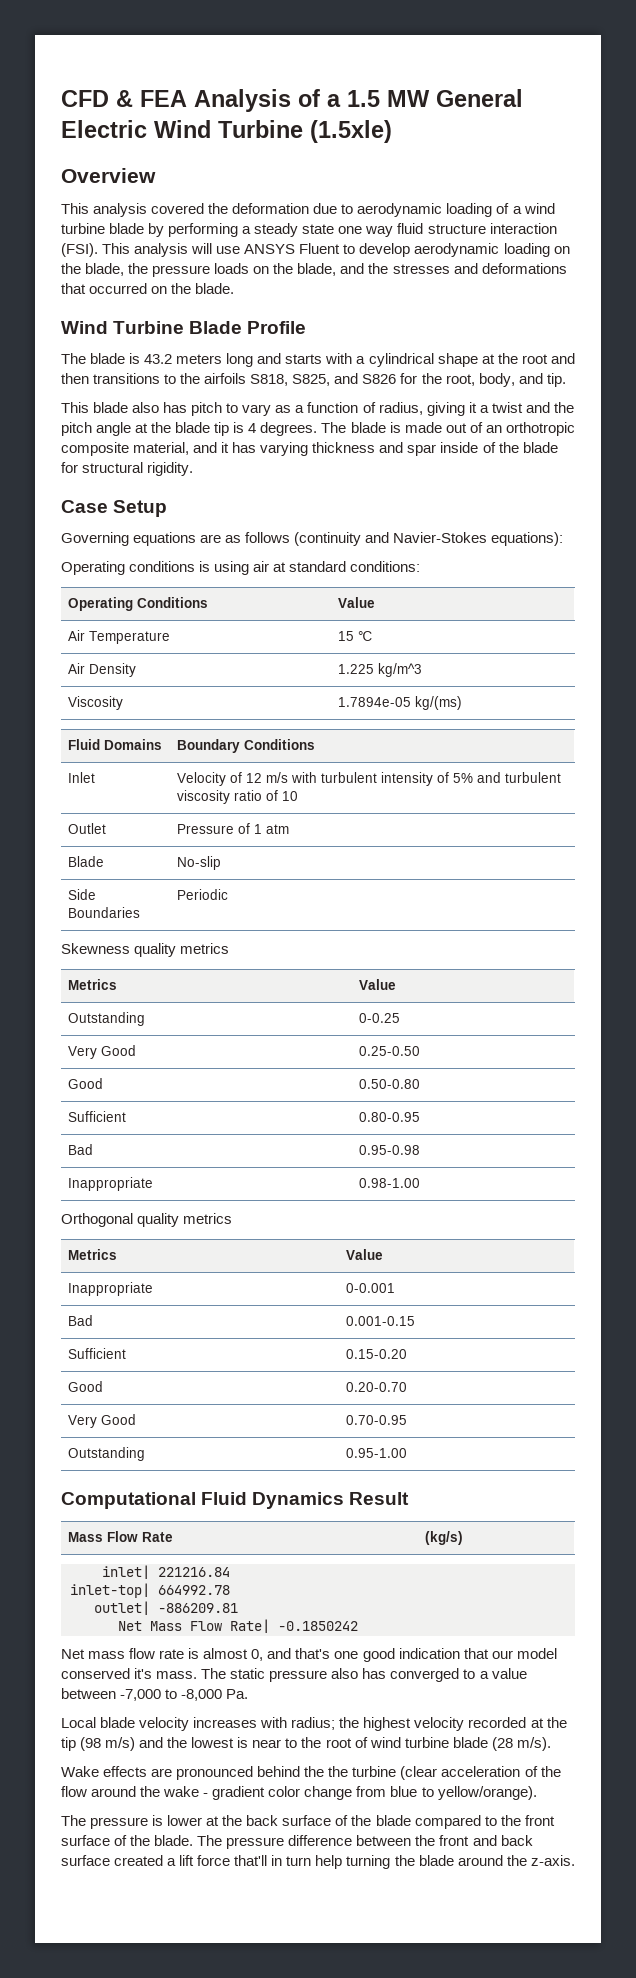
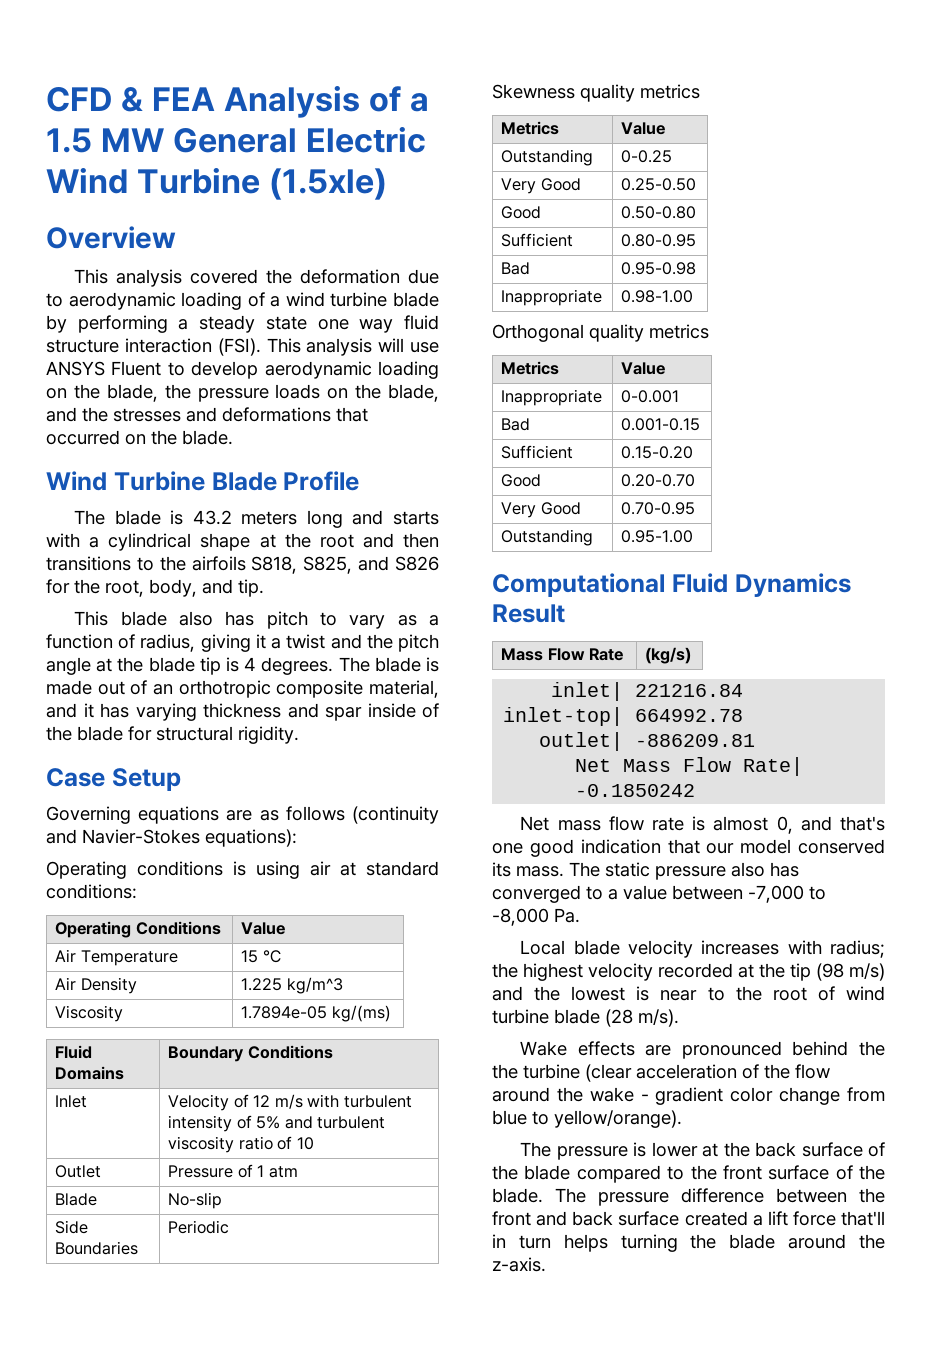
[134,1668,153,1679] it's -> [492,862,511,877] its
[315,1855,343,1869] help -> [563,1234,608,1252] helps

